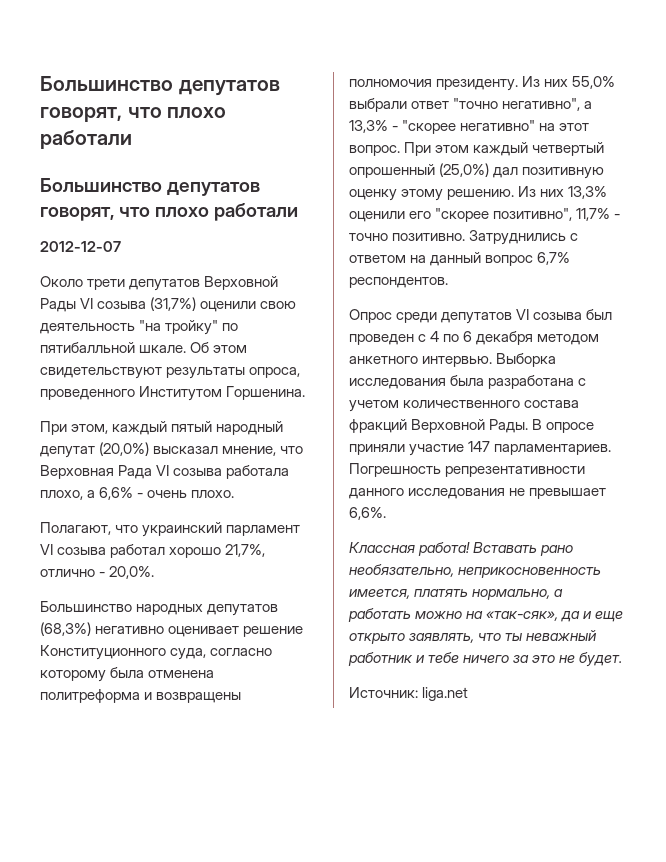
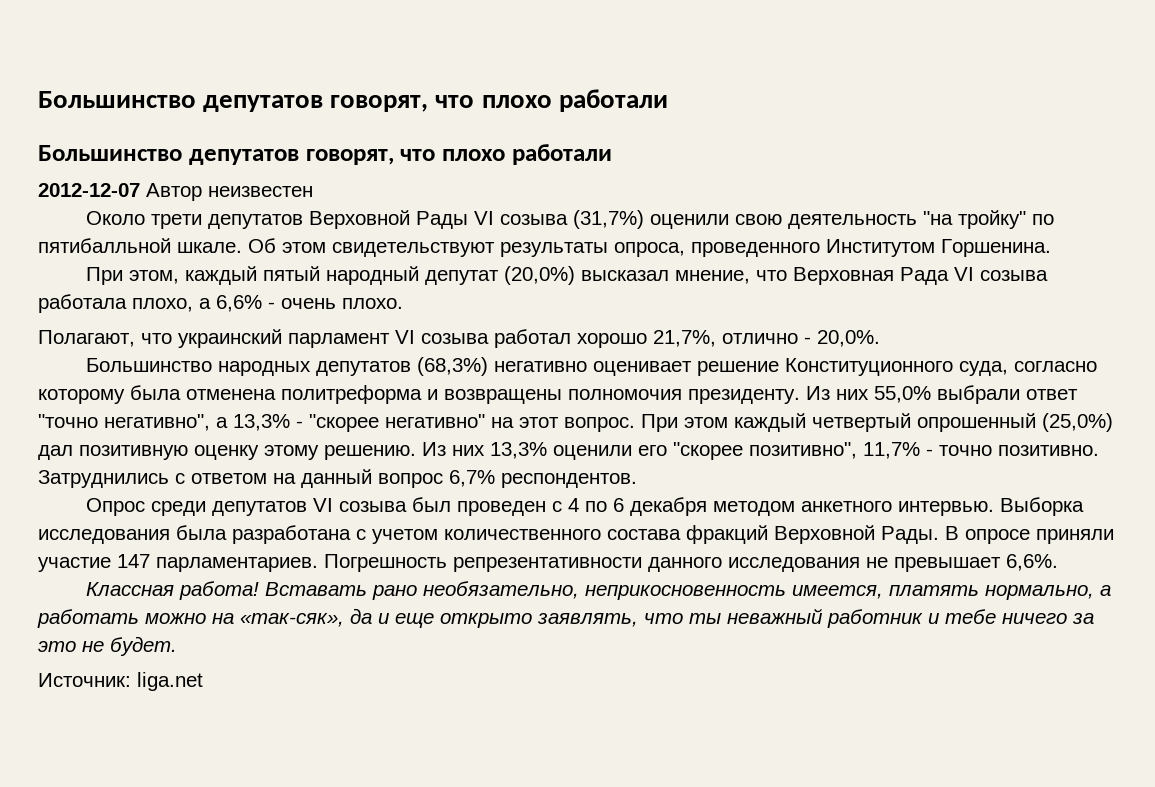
(121, 246) none -> [146,183,313,201] Автор неизвестен

